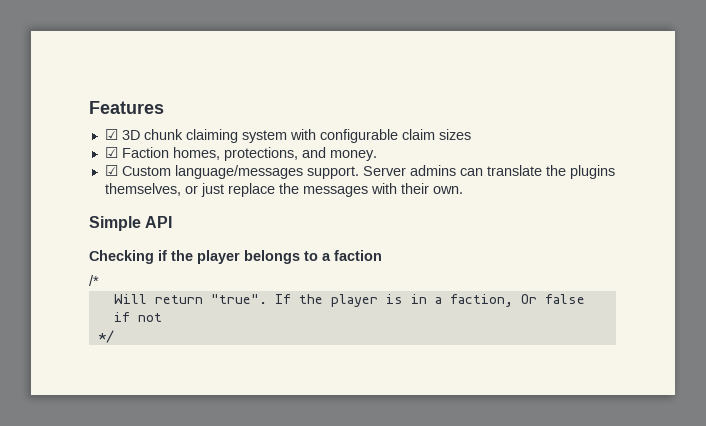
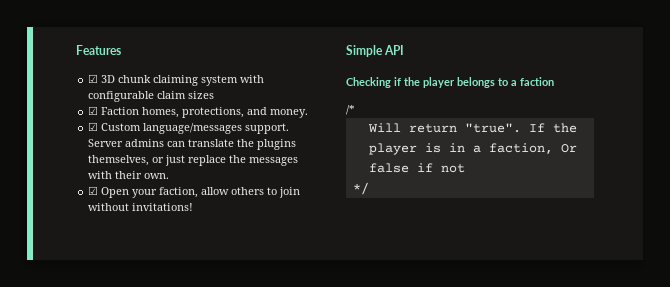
(463, 190) none -> [88,186,301,198] [88,203,194,211] // ☑ Open your faction, allow others to join without invitations!

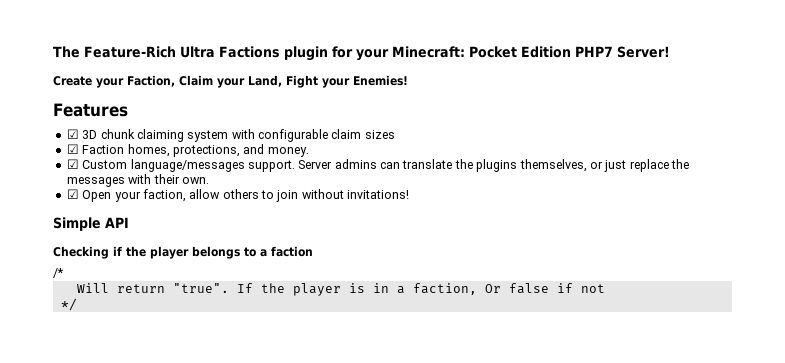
(76, 50) none -> [53,46,670,61] [53,75,408,88] The Feature-Rich Ultra Factions plugin for your Minecraft: Pocket Edition PHP7 Server! // Create your Faction, Claim your Land, Fight your Enemies! //

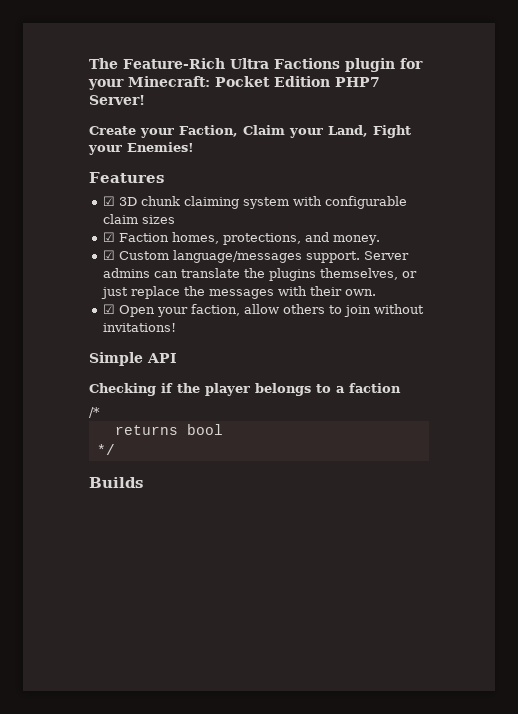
[76,283,605,296] Will return "true". If the player is in a faction, Or false if not -> [114,424,223,435] returns bool
(77, 304) none -> [89,477,143,488] // Builds

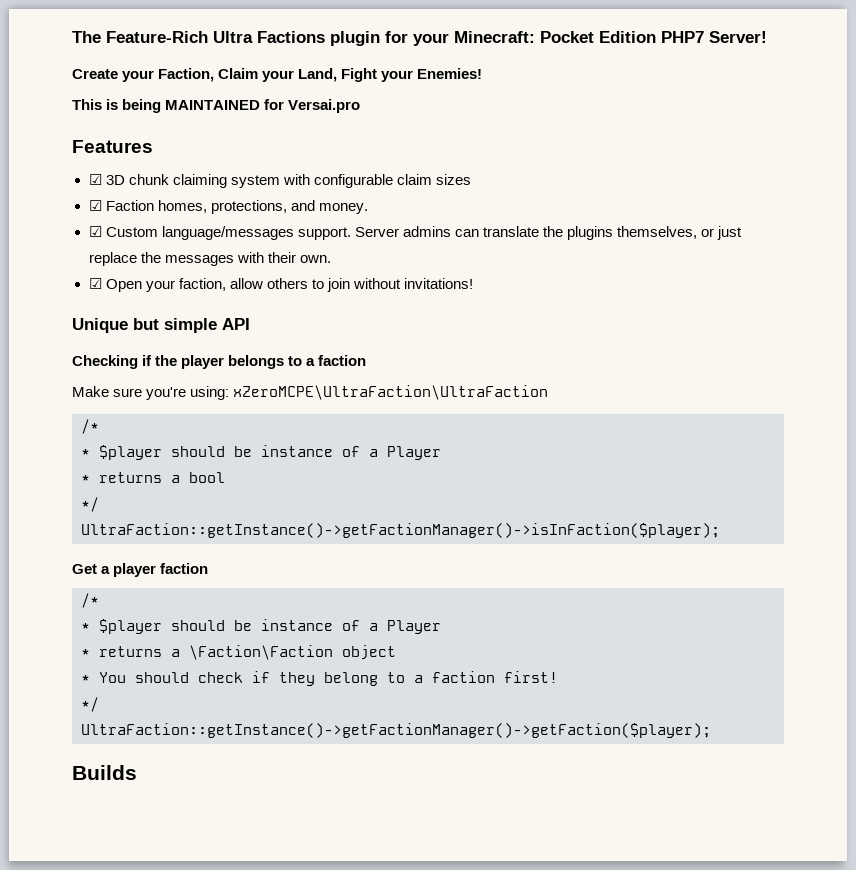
(194, 147) none -> [72,99,361,113] // This is being MAINTAINED for Versai.pro
[89,352,143,366] Simple -> [72,318,217,333] Unique but simple
[89,407,100,418] [114,424,223,435] [96,444,115,455] /* // returns bool // */ -> [72,385,549,400] [81,419,99,434] [81,445,441,460] [81,472,225,483] [81,497,99,512] [81,523,720,538] [72,563,209,577] [81,593,99,608] [81,619,441,634] [81,645,396,660] [81,671,558,686] [81,697,99,712] [81,723,711,738] Make sure you're using: xZeroMCPE\UltraFaction\UltraFaction // /* // * $player should be instance of a Player // * returns a bool // */ // UltraFaction::getInstance()->getFactionManager()->isInFaction($player); // Get a player faction // /* // * $player should be instance of a Player // * returns a \Faction\Faction object // * You should check if they belong to a faction first! // */ // UltraFaction::getInstance()->getFactionManager()->getFaction($player);

